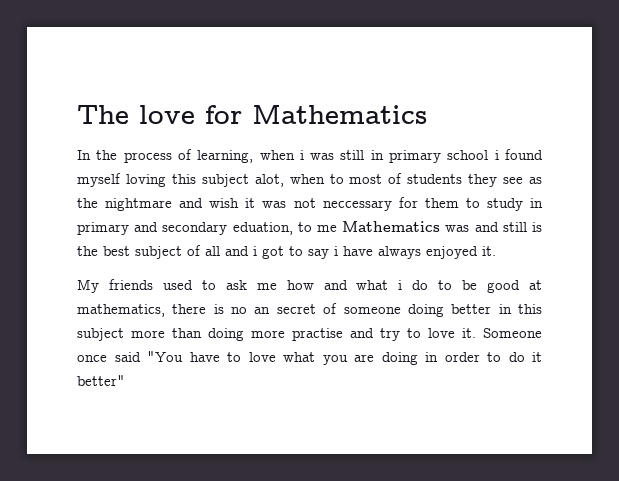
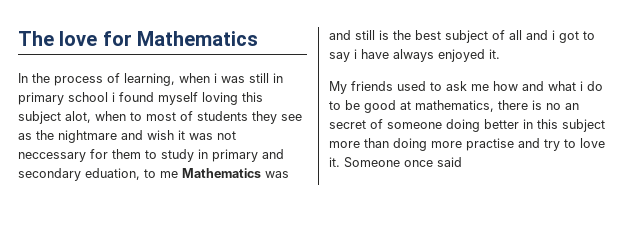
[147,351,542,365] [77,375,125,386] "You have to love what you are doing in order to do it better" -> (462, 162) none

